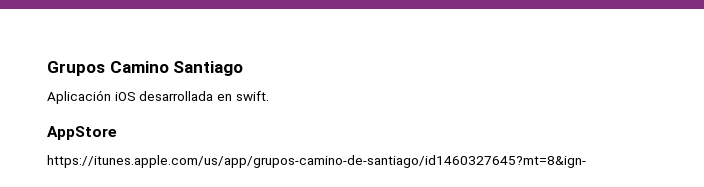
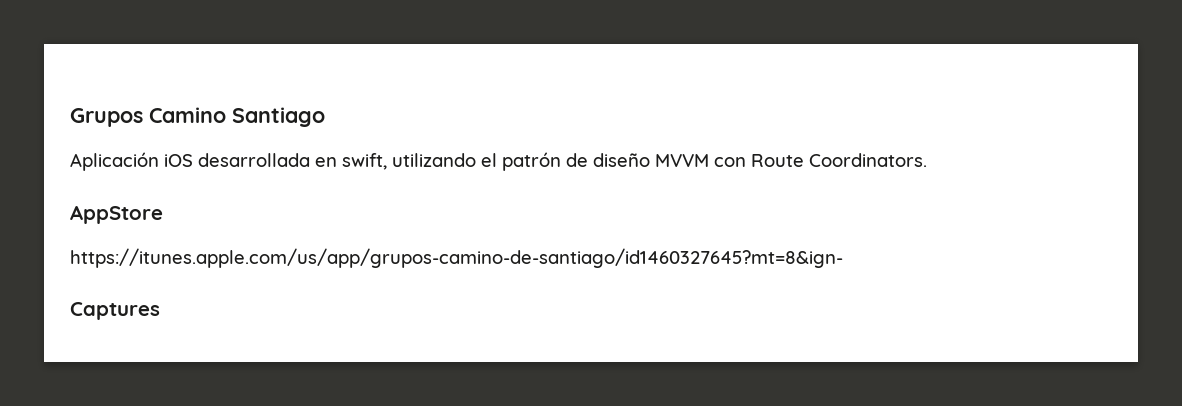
[235,91,269,101] swift. -> [342,152,927,171] swift, utilizando el patrón de diseño MVVM con Route Coordinators.
(586, 161) none -> [70,302,160,320] // Captures

